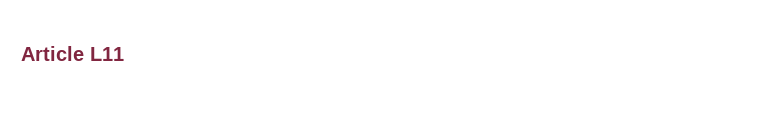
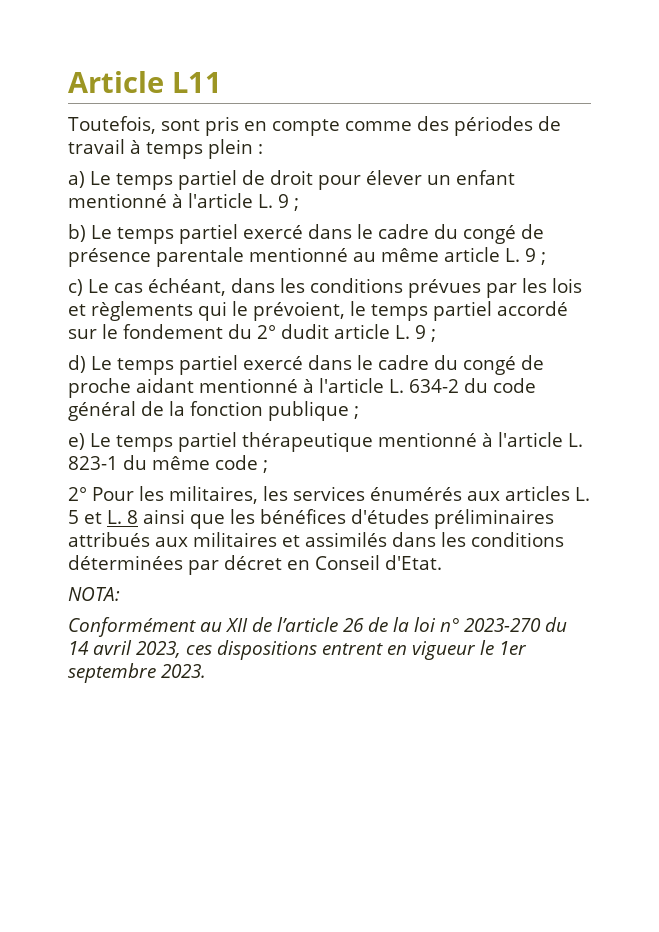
(124, 54) none -> [68,116,561,136] [68,139,263,159] [68,170,515,190] [68,193,299,211] [68,224,544,244] [68,247,546,267] [68,278,582,298] [68,301,568,321] [68,324,436,342] [68,355,544,375] [68,378,536,398] [68,401,359,421] [68,432,583,452] [68,455,268,473] [68,486,590,504] [68,509,554,529] [68,532,564,547] [68,555,442,575] [68,587,120,601] [68,617,567,637] [68,640,527,660] [68,663,206,683] // Toutefois, sont pris en compte comme des périodes de travail à temps plein : // a) Le temps partiel de droit pour élever un enfant mentionné à l'article L. 9 ; // b) Le temps partiel exercé dans le cadre du congé de présence parentale mentionné au même article L. 9 ; // c) Le cas échéant, dans les conditions prévues par les lois et règlements qui le prévoient, le temps partiel accordé sur le fondement du 2° dudit article L. 9 ; // d) Le temps partiel exercé dans le cadre du congé de proche aidant mentionné à l'article L. 634-2 du code général de la fonction publique ; // e) Le temps partiel thérapeutique mentionné à l'article L. 823-1 du même code ; // 2° Pour les militaires, les services énumérés aux articles L. 5 et L. 8 ainsi que les bénéfices d'études préliminaires attribués aux militaires et assimilés dans les conditions déterminées par décret en Conseil d'Etat. // NOTA: // Conformément au XII de l’article 26 de la loi n° 2023-270 du 14 avril 2023, ces dispositions entrent en vigueur le 1er septembre 2023.

